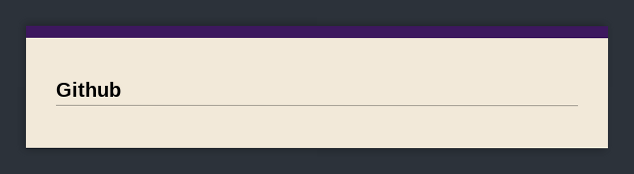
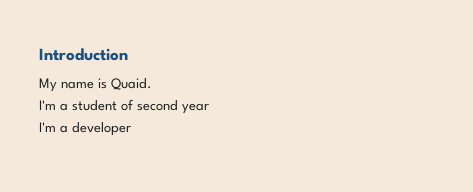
[55,81,122,97] Github -> [39,48,128,61] [39,78,152,92] [39,99,209,114] [39,122,131,136] Introduction // My name is Quaid. // I'm a student of second year // I'm a developer

